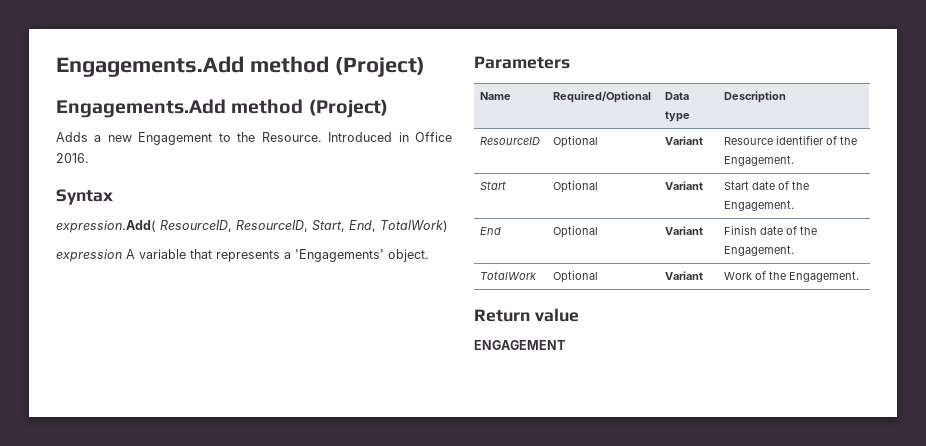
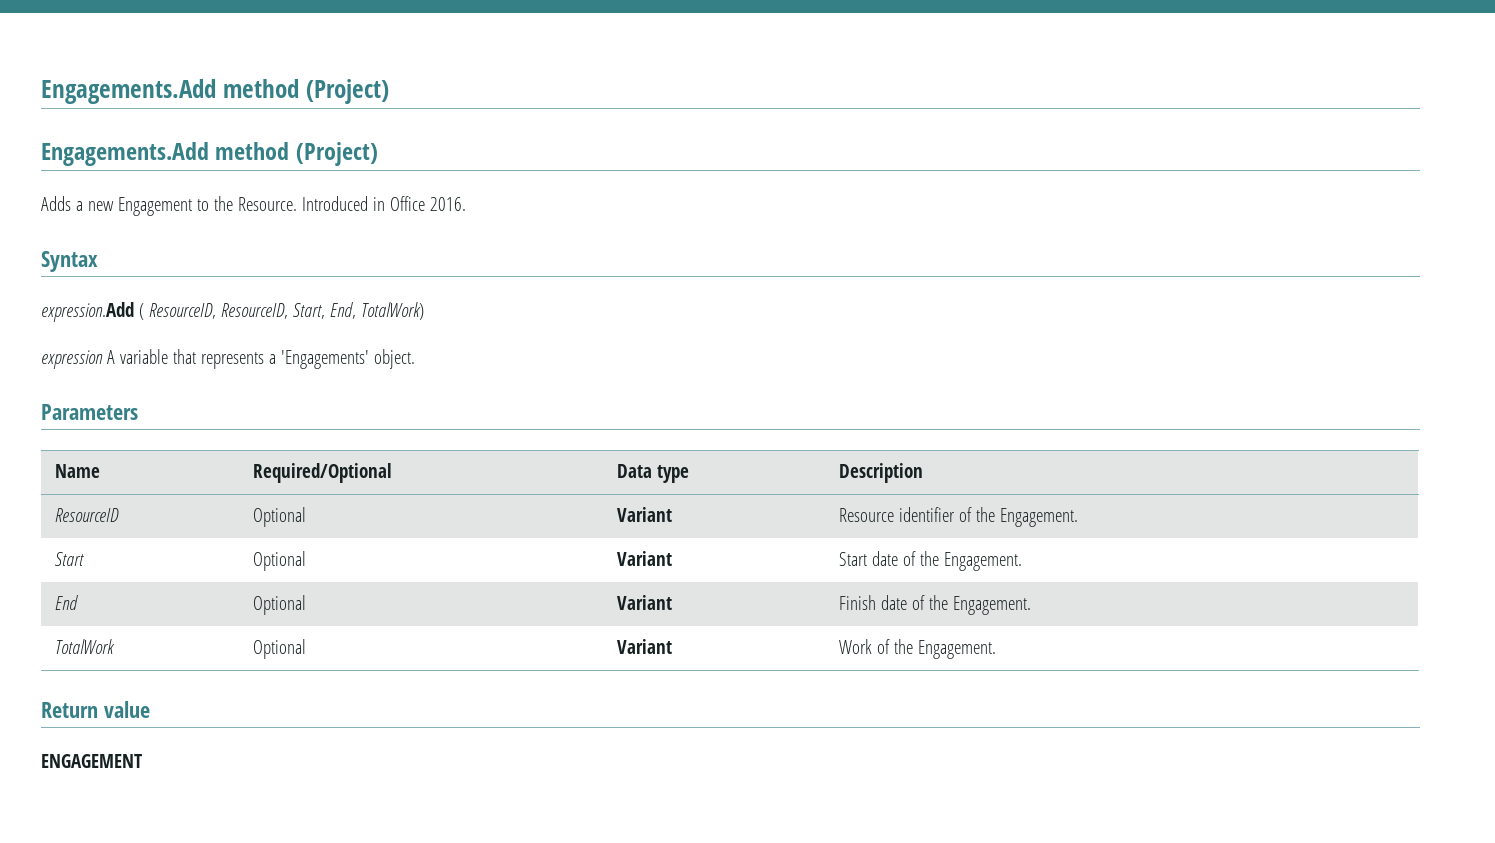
[56,220,156,233] expression.Add( -> [41,302,144,322] expression.Add (

